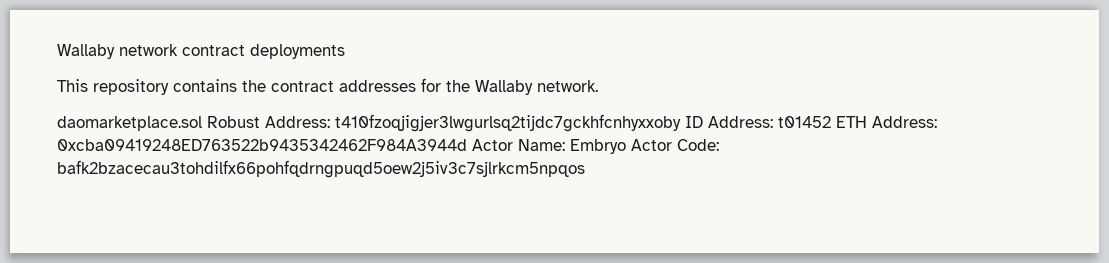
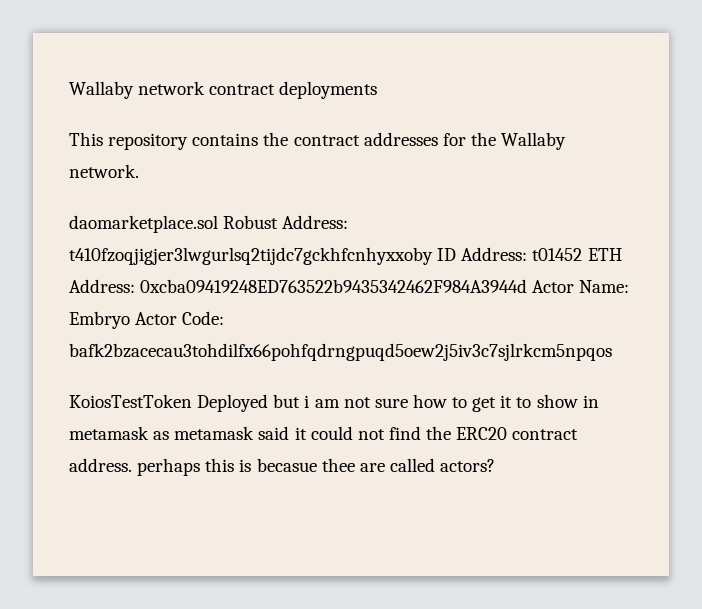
(585, 169) none -> [69,394,599,412] [69,426,579,440] [69,458,496,476] // KoiosTestToken Deployed but i am not sure how to get it to show in metamask as metamask said it could not find the ERC20 contract address. perhaps this is becasue thee are called actors?

